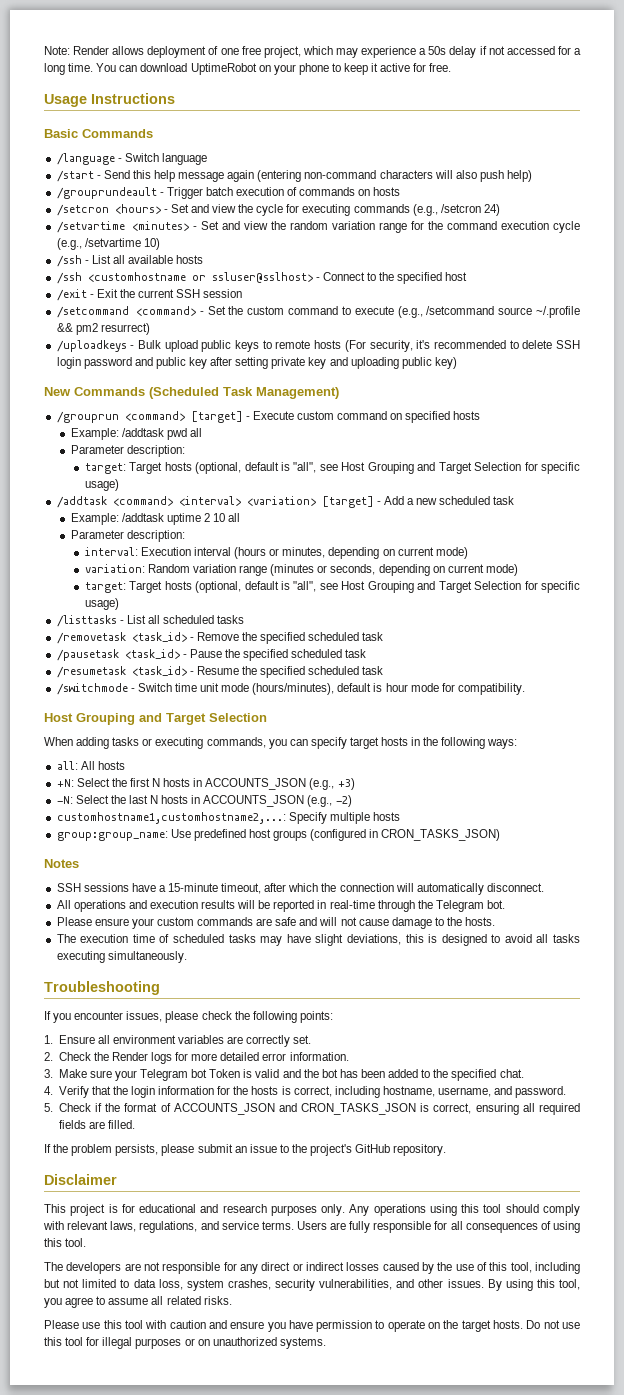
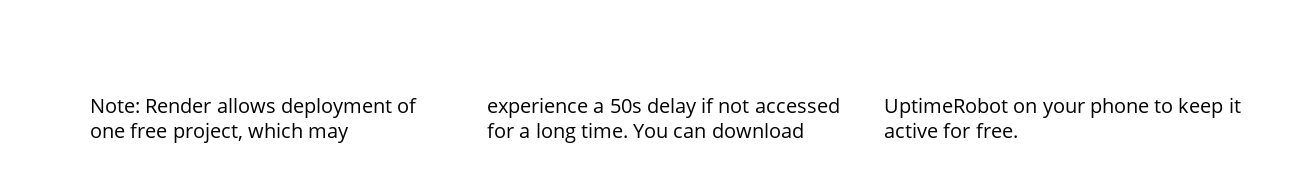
[44,93,175,107] [44,129,153,138] [56,153,207,165] [56,170,533,182] [56,187,401,199] [56,204,500,216] [56,221,581,233] [56,238,160,250] [56,255,204,267] [56,272,468,284] [56,289,243,301] [56,306,581,318] [56,323,150,335] [56,340,580,352] [56,357,457,369] [44,387,339,399] [56,411,481,423] [70,428,203,440] [70,445,185,457] [84,462,580,474] [84,479,119,491] [56,496,515,508] [70,513,241,525] [70,530,185,542] [84,547,468,559] [84,564,518,576] [84,581,580,593] [84,598,119,610] [56,615,245,627] [56,632,384,644] [56,649,367,661] [56,666,384,678] [56,683,525,695] [44,713,267,725] [44,737,518,749] [56,761,125,770] [56,778,355,790] [56,795,352,807] [56,812,400,824] [56,829,501,841] [44,859,79,868] [56,883,544,895] [56,900,506,912] [56,917,496,929] [56,934,581,946] [56,951,187,963] [44,981,160,995] [44,1011,333,1023] [44,1035,312,1047] [44,1052,349,1064] [44,1069,524,1081] [44,1086,567,1098] [44,1103,580,1115] [58,1120,135,1129] [44,1144,447,1156] [44,1174,117,1185] [44,1204,580,1216] [43,1221,580,1233] [44,1238,87,1247] [44,1262,580,1274] [44,1279,580,1291] [44,1296,232,1308] [44,1320,580,1332] [44,1337,326,1349] // Usage Instructions // Basic Commands // /language - Switch language // /start - Send this help message again (entering non-command characters will also push help) // /grouprundeault - Trigger batch execution of commands on hosts // /setcron <hours> - Set and view the cycle for executing commands (e.g., /setcron 24) // /setvartime <minutes> - Set and view the random variation range for the command execution cycle (e.g., /setvartime 10) // /ssh - List all available hosts // /ssh <customhostname or ssluser@sslhost> - Connect to the specified host // /exit - Exit the current SSH session // /setcommand <command> - Set the custom command to execute (e.g., /setcommand source ~/.profile && pm2 resurrect) // /uploadkeys - Bulk upload public keys to remote hosts (For security, it's recommended to delete SSH login password and public key after setting private key and uploading public key) // New Commands (Scheduled Task Management) // /grouprun <command> [target] - Execute custom command on specified hosts // Example: /addtask pwd all // Parameter description: // target: Target hosts (optional, default is "all", see Host Grouping and Target Selection for specific usage) // /addtask <command> <interval> <variation> [target] - Add a new scheduled task // Example: /addtask uptime 2 10 all // Parameter description: // interval: Execution interval (hours or minutes, depending on current mode) // variation: Random variation range (minutes or seconds, depending on current mode) // target: Target hosts (optional, default is "all", see Host Grouping and Target Selection for specific usage) // /listtasks - List all scheduled tasks // /removetask <task_id> - Remove the specified scheduled task // /pausetask <task_id> - Pause the specified scheduled task // /resumetask <task_id> - Resume the specified scheduled task // /switchmode - Switch time unit mode (hours/minutes), default is hour mode for compatibility. // Host Grouping and Target Selection // When adding tasks or executing commands, you can specify target hosts in the following ways: // all: All hosts // +N: Select the first N hosts in ACCOUNTS_JSON (e.g., +3) // -N: Select the last N hosts in ACCOUNTS_JSON (e.g., -2) // customhostname1,customhostname2,...: Specify multiple hosts // group:group_name: Use predefined host groups (configured in CRON_TASKS_JSON) // Notes // SSH sessions have a 15-minute timeout, after which the connection will automatically disconnect. // All operations and execution results will be reported in real-time through the Telegram bot. // Please ensure your custom commands are safe and will not cause damage to the hosts. // The execution time of scheduled tasks may have slight deviations, this is designed to avoid all tasks executing simultaneously. // Troubleshooting // If you encounter issues, please check the following points: // 1. Ensure all environment variables are correctly set. // 2. Check the Render logs for more detailed error information. // 3. Make sure your Telegram bot Token is valid and the bot has been added to the specified chat. // 4. Verify that the login information for the hosts is correct, including hostname, username, and password. // 5. Check if the format of ACCOUNTS_JSON and CRON_TASKS_JSON is correct, ensuring all required fields are filled. // If the problem persists, please submit an issue to the project's GitHub repository. // Disclaimer // This project is for educational and research purposes only. Any operations using this tool should comply with relevant laws, regulations, and service terms. Users are fully responsible for all consequences of using this tool. // The developers are not responsible for any direct or indirect losses caused by the use of this tool, including but not limited to data loss, system crashes, security vulnerabilities, and other issues. By using this tool, you agree to assume all related risks. // Please use this tool with caution and ensure you have permission to operate on the target hosts. Do not use this tool for illegal purposes or on unauthorized systems. -> (1018, 130) none

